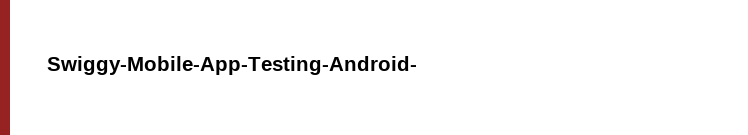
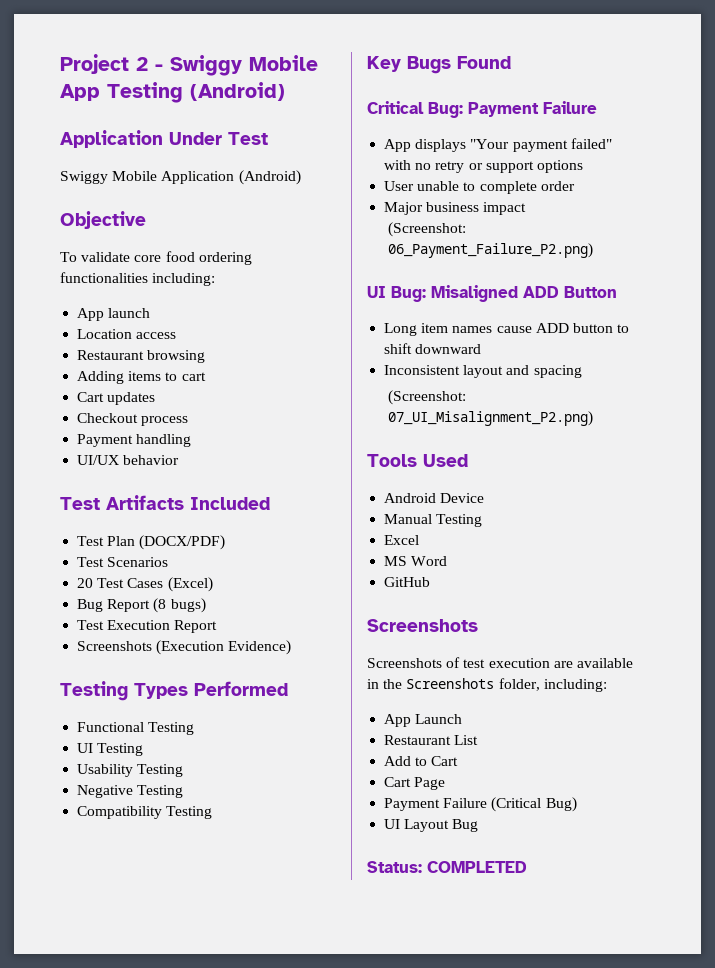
[47,56,417,75] Swiggy-Mobile-App-Testing-Android- -> [60,54,318,76] [60,82,285,103] [60,130,268,148] [60,170,301,185] [60,211,146,229] [60,251,252,265] [60,272,216,286] [77,308,151,321] [77,329,177,339] [77,350,206,363] [77,371,206,384] [77,392,156,405] [77,413,189,426] [77,434,192,447] [77,455,180,465] [60,495,270,510] [77,535,226,550] [77,557,169,567] [77,577,213,592] [77,598,206,613] [77,620,218,633] [77,640,292,655] [60,681,288,701] [77,722,195,735] [77,743,144,756] [77,764,184,777] [77,785,184,798] [77,806,213,819] [367,56,511,74] [367,101,597,118] [384,138,612,152] [384,160,583,173] [384,181,575,194] [384,202,527,215] [387,222,466,237] [387,243,593,258] [367,285,617,302] [384,323,630,336] [384,343,482,354] [384,365,582,378] [387,390,466,405] [387,411,593,426] [367,454,468,467] [384,493,485,503] [384,514,483,527] [384,535,420,545] [384,556,448,566] [384,577,431,587] [367,619,478,632] [367,657,633,668] [367,678,607,692] [384,714,463,727] [384,735,479,745] [384,756,459,766] [384,777,446,790] [384,797,577,812] [384,819,479,832] [367,861,527,873] Project 2 - Swiggy Mobile App Testing (Android) // Application Under Test // Swiggy Mobile Application (Android) // Objective // To validate core food ordering functionalities including: // App launch // Location access // Restaurant browsing // Adding items to cart // Cart updates // Checkout process // Payment handling // UI/UX behavior // Test Artifacts Included // Test Plan (DOCX/PDF) // Test Scenarios // 20 Test Cases (Excel) // Bug Report (8 bugs) // Test Execution Report // Screenshots (Execution Evidence) // Testing Types Performed // Functional Testing // UI Testing // Usability Testing // Negative Testing // Compatibility Testing // Key Bugs Found // Critical Bug: Payment Failure // App displays "Your payment failed" with no retry or support options // User unable to complete order // Major business impact // (Screenshot: 06_Payment_Failure_P2.png) // UI Bug: Misaligned ADD Button // Long item names cause ADD button to shift downward // Inconsistent layout and spacing // (Screenshot: 07_UI_Misalignment_P2.png) // Tools Used // Android Device // Manual Testing // Excel // MS Word // GitHub // Screenshots // Screenshots of test execution are available in the Screenshots folder, including: // App Launch // Restaurant List // Add to Cart // Cart Page // Payment Failure (Critical Bug) // UI Layout Bug // Status: COMPLETED

